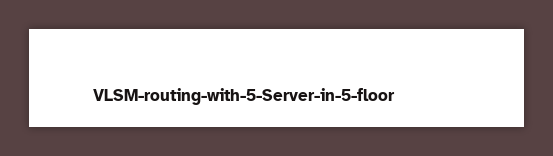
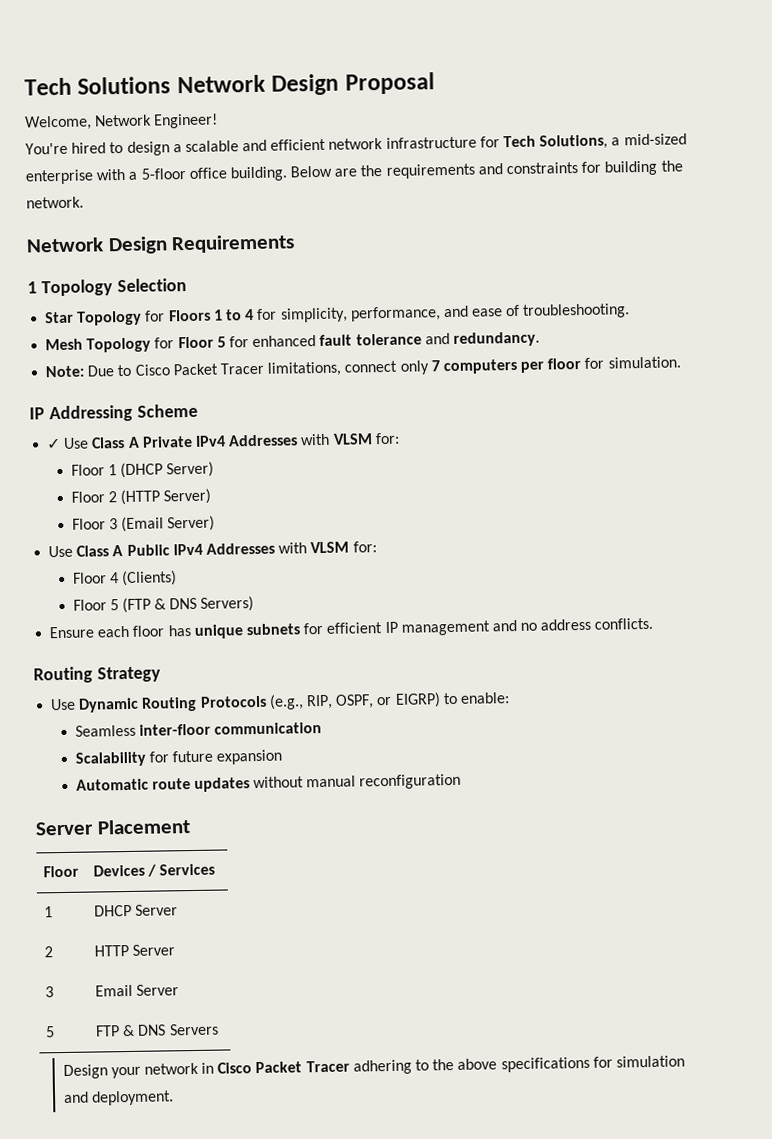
[93,88,395,105] VLSM-routing-with-5-Server-in-5-floor -> [24,72,435,96] [24,113,219,131] [25,133,687,156] [25,160,683,185] [26,196,84,209] [26,234,296,255] [27,278,187,297] [45,303,631,326] [45,331,540,353] [45,356,681,378] [29,403,198,423] [46,432,400,450] [70,461,215,479] [70,488,212,506] [71,515,216,533] [48,541,377,558] [72,570,177,587] [72,596,255,614] [49,617,654,639] [33,666,161,684] [50,692,510,713] [74,722,322,737] [74,749,283,767] [75,773,462,792] [35,819,191,836] [43,865,80,878] [93,863,216,877] [44,906,54,918] [94,904,179,917] [44,946,54,958] [94,944,176,957] [45,986,55,998] [95,984,180,997] [45,1026,56,1038] [95,1023,219,1037] [62,1055,685,1080] [62,1090,174,1106] Tech Solutions Network Design Proposal // Welcome, Network Engineer! // You're hired to design a scalable and efficient network infrastructure for Tech Solutions, a mid-sized enterprise with a 5-floor office building. Below are the requirements and constraints for building the network. // Network Design Requirements // 1 Topology Selection // Star Topology for Floors 1 to 4 for simplicity, performance, and ease of troubleshooting. // Mesh Topology for Floor 5 for enhanced fault tolerance and redundancy. // Note: Due to Cisco Packet Tracer limitations, connect only 7 computers per floor for simulation. // IP Addressing Scheme // ✓ Use Class A Private IPv4 Addresses with VLSM for: // Floor 1 (DHCP Server) // Floor 2 (HTTP Server) // Floor 3 (Email Server) // Use Class A Public IPv4 Addresses with VLSM for: // Floor 4 (Clients) // Floor 5 (FTP & DNS Servers) // Ensure each floor has unique subnets for efficient IP management and no address conflicts. // Routing Strategy // Use Dynamic Routing Protocols (e.g., RIP, OSPF, or EIGRP) to enable: // Seamless inter-floor communication // Scalability for future expansion // Automatic route updates without manual reconfiguration // Server Placement // Floor | Devices / Services // 1 | DHCP Server // 2 | HTTP Server // 3 | Email Server // 5 | FTP & DNS Servers // Design your network in Cisco Packet Tracer adhering to the above specifications for simulation and deployment.

